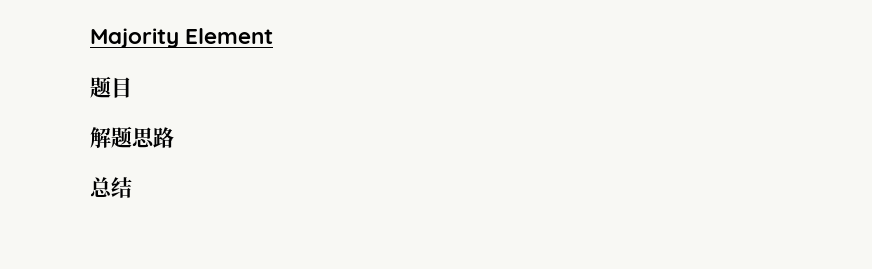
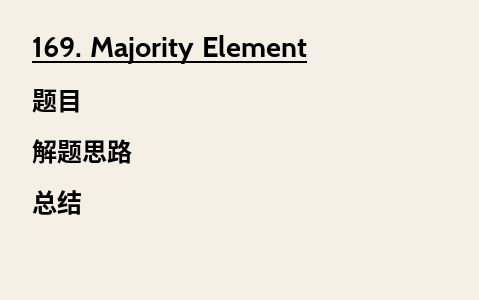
(90, 38) none -> [32,37,82,57] 169.

